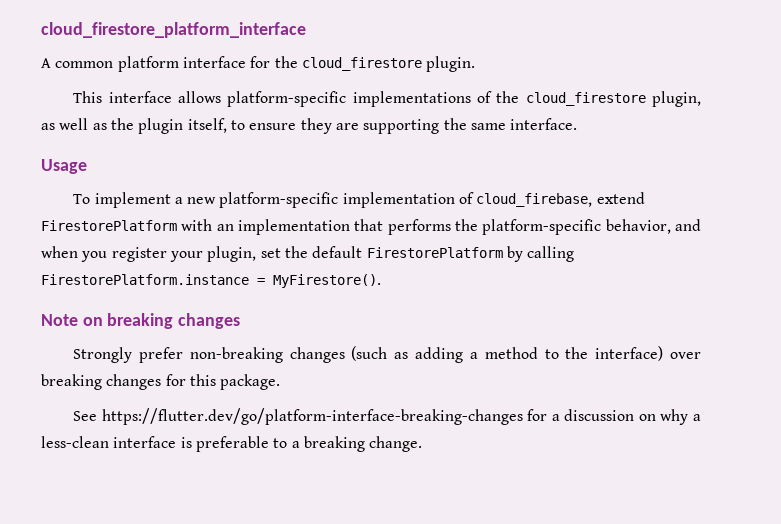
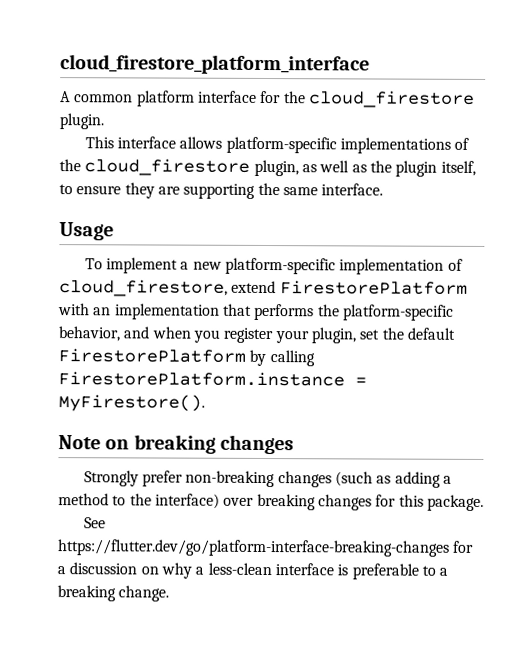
[476,193,593,207] cloud_firebase, -> [59,279,228,297] cloud_firestore,

